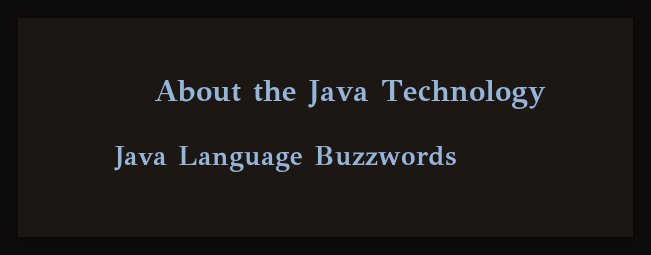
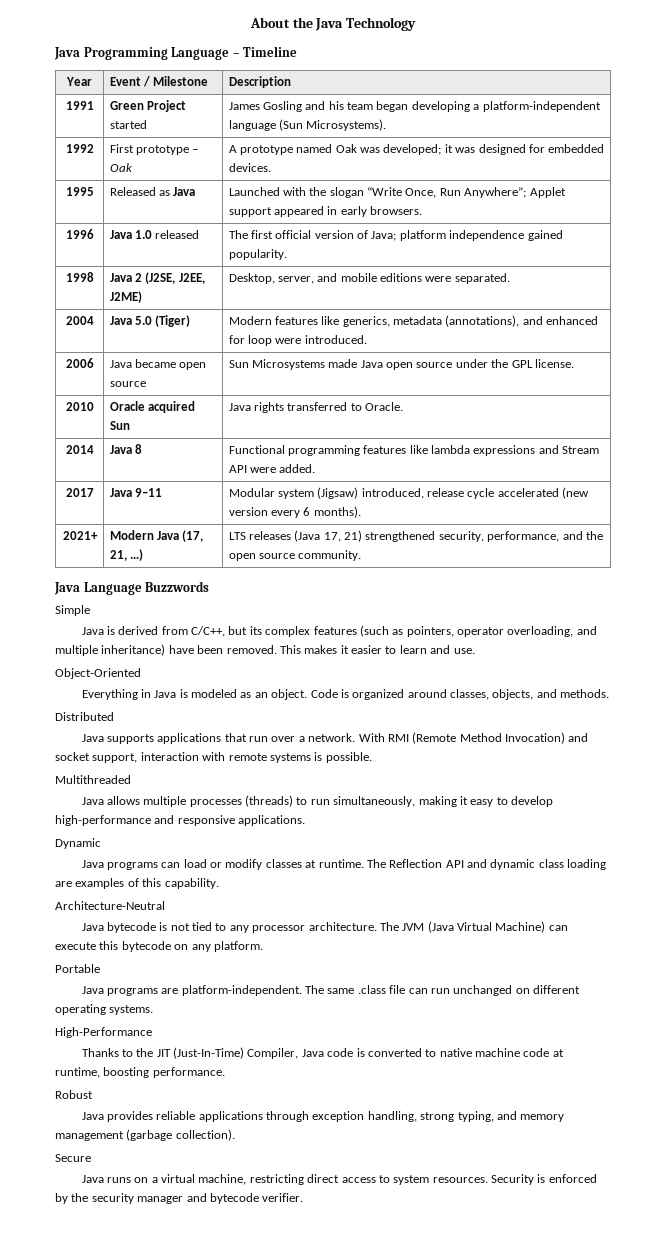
[177,146,457,172] Language Buzzwords -> [83,46,298,60] [66,77,92,86] [109,76,209,87] [228,76,291,88] [65,101,94,110] [109,100,186,112] [109,120,147,129] [228,101,601,112] [228,119,387,131] [65,144,94,153] [109,144,199,155] [109,163,133,172] [228,144,605,155] [228,163,271,172] [65,187,94,196] [109,187,196,196] [228,187,566,198] [228,206,423,217] [65,229,94,239] [109,230,200,239] [228,230,563,241] [228,249,287,260] [65,272,94,282] [109,272,205,284] [109,291,142,303] [228,273,510,284] [65,316,94,325] [109,315,191,327] [228,315,599,327] [228,335,367,346] [65,358,94,368] [109,359,207,370] [109,381,146,387] [228,359,574,370] [65,402,94,411] [109,401,195,413] [109,421,130,430] [228,402,404,413] [65,445,94,454] [109,444,142,454] [228,445,600,456] [228,464,316,473] [65,488,94,497] [109,488,162,497] [228,487,590,499] [228,506,361,518] [62,531,98,540] [109,530,204,542] [109,549,143,561] [228,530,603,542] [228,550,362,561] [54,581,210,595] [55,605,90,616] [81,625,597,637] [55,644,475,656] [55,668,141,679] [81,689,610,700] [55,712,114,721] [81,732,589,744] [55,752,372,763] [55,775,131,784] [81,795,554,807] [55,815,306,826] [55,838,101,849] [81,859,607,870] [55,878,219,889] [55,901,165,910] [81,921,568,933] [55,941,263,952] [55,964,100,973] [81,985,581,996] [55,1004,154,1015] [55,1027,152,1038] [81,1047,564,1059] [55,1067,225,1078] [55,1090,93,1099] [81,1111,565,1122] [55,1129,235,1141] [55,1154,91,1162] [81,1174,597,1185] [55,1193,304,1204] Programming Language – Timeline // Year | Event / Milestone | Description // 1991 | Green Project started | James Gosling and his team began developing a platform-independent language (Sun Microsystems). // 1992 | First prototype – Oak | A prototype named Oak was developed; it was designed for embedded devices. // 1995 | Released as Java | Launched with the slogan “Write Once, Run Anywhere”; Applet support appeared in early browsers. // 1996 | Java 1.0 released | The first official version of Java; platform independence gained popularity. // 1998 | Java 2 (J2SE, J2EE, J2ME) | Desktop, server, and mobile editions were separated. // 2004 | Java 5.0 (Tiger) | Modern features like generics, metadata (annotations), and enhanced for loop were introduced. // 2006 | Java became open source | Sun Microsystems made Java open source under the GPL license. // 2010 | Oracle acquired Sun | Java rights transferred to Oracle. // 2014 | Java 8 | Functional programming features like lambda expressions and Stream API were added. // 2017 | Java 9–11 | Modular system (Jigsaw) introduced, release cycle accelerated (new version every 6 months). // 2021+ | Modern Java (17, 21, …) | LTS releases (Java 17, 21) strengthened security, performance, and the open source community. // Java Language Buzzwords // Simple // Java is derived from C/C++, but its complex features (such as pointers, operator overloading, and multiple inheritance) have been removed. This makes it easier to learn and use. // Object-Oriented // Everything in Java is modeled as an object. Code is organized around classes, objects, and methods. // Distributed // Java supports applications that run over a network. With RMI (Remote Method Invocation) and socket support, interaction with remote systems is possible. // Multithreaded // Java allows multiple processes (threads) to run simultaneously, making it easy to develop high-performance and responsive applications. // Dynamic // Java programs can load or modify classes at runtime. The Reflection API and dynamic class loading are examples of this capability. // Architecture-Neutral // Java bytecode is not tied to any processor architecture. The JVM (Java Virtual Machine) can execute this bytecode on any platform. // Portable // Java programs are platform-independent. The same .class file can run unchanged on different operating systems. // High-Performance // Thanks to the JIT (Just-In-Time) Compiler, Java code is converted to native machine code at runtime, boosting performance. // Robust // Java provides reliable applications through exception handling, strong typing, and memory management (garbage collection). // Secure // Java runs on a virtual machine, restricting direct access to system resources. Security is enforced by the security manager and bytecode verifier.

